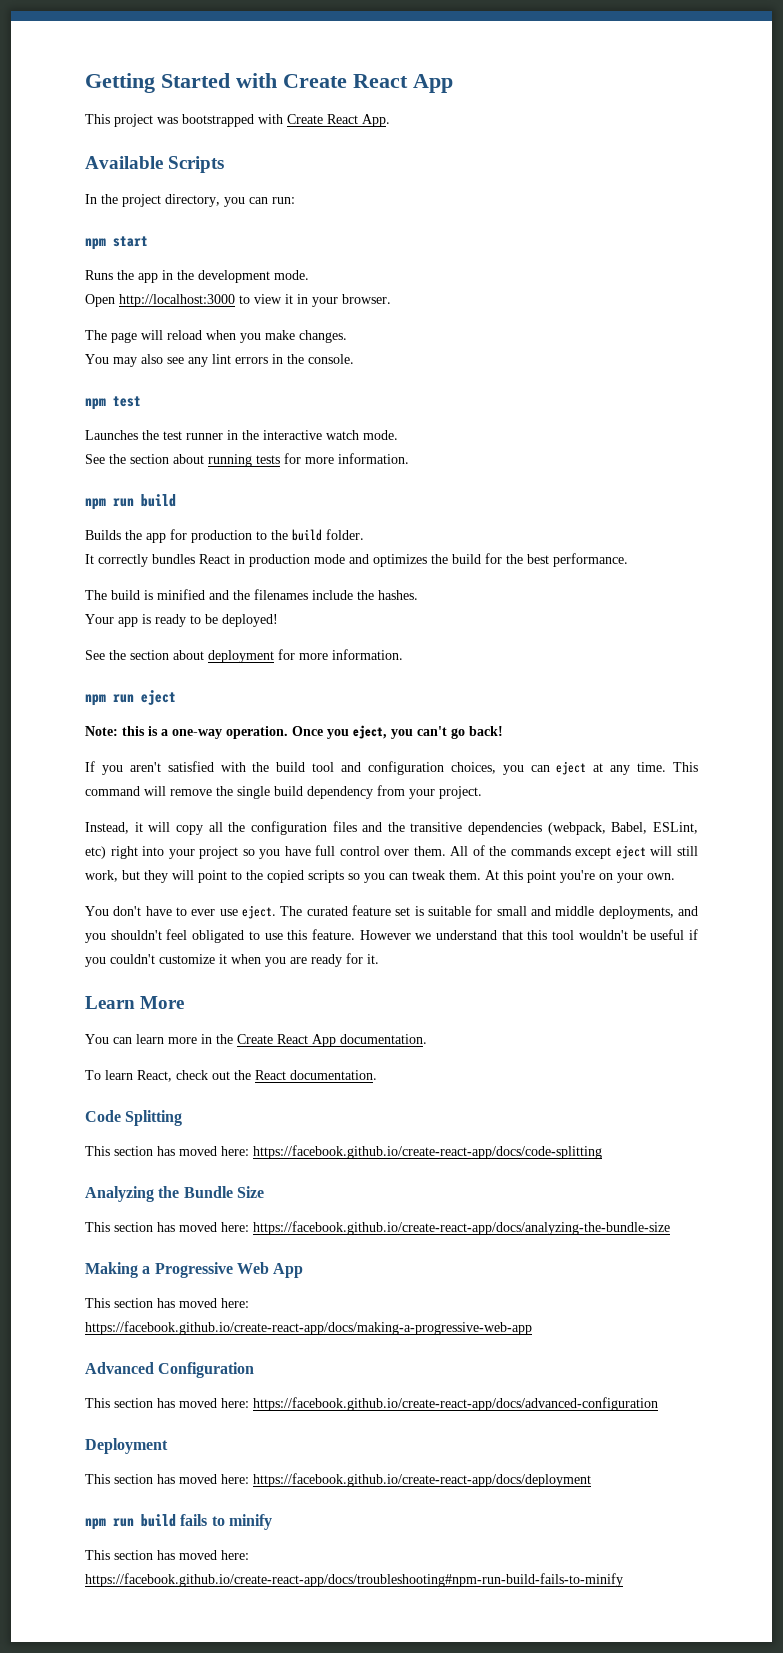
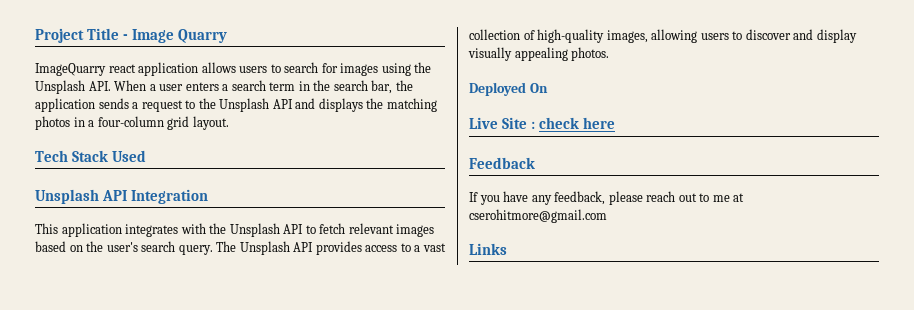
[85,73,453,93] [85,114,390,127] [85,156,225,173] [85,194,295,207] [85,236,148,250] [85,270,309,283] [85,294,391,307] [85,330,347,343] [85,354,354,367] [85,396,141,410] [85,430,398,440] [85,453,409,467] [85,494,176,510] [85,529,364,543] [85,553,628,567] [85,589,418,600] [85,614,278,627] [85,649,403,663] [85,690,176,706] [85,725,503,739] [85,761,698,775] [85,785,482,799] [85,821,698,835] [85,845,698,859] [85,870,675,883] [85,905,698,919] [85,929,698,943] [85,953,379,967] [85,996,185,1009] [85,1034,427,1047] [85,1070,377,1082] [85,1110,183,1126] [85,1145,602,1159] [85,1186,264,1202] [85,1221,670,1235] [85,1262,304,1278] [85,1298,249,1308] [85,1321,532,1335] [85,1362,255,1378] [85,1397,658,1411] [85,1438,168,1454] [85,1473,591,1487] [85,1514,272,1530] [85,1550,249,1560] [85,1573,623,1587] Getting Started with Create React App // This project was bootstrapped with Create React App. // Available Scripts // In the project directory, you can run: // npm start // Runs the app in the development mode. // Open http://localhost:3000 to view it in your browser. // The page will reload when you make changes. // You may also see any lint errors in the console. // npm test // Launches the test runner in the interactive watch mode. // See the section about running tests for more information. // npm run build // Builds the app for production to the build folder. // It correctly bundles React in production mode and optimizes the build for the best performance. // The build is minified and the filenames include the hashes. // Your app is ready to be deployed! // See the section about deployment for more information. // npm run eject // Note: this is a one-way operation. Once you eject, you can't go back! // If you aren't satisfied with the build tool and configuration choices, you can eject at any time. This command will remove the single build dependency from your project. // Instead, it will copy all the configuration files and the transitive dependencies (webpack, Babel, ESLint, etc) right into your project so you have full control over them. All of the commands except eject will still work, but they will point to the copied scripts so you can tweak them. At this point you're on your own. // You don't have to ever use eject. The curated feature set is suitable for small and middle deployments, and you shouldn't feel obligated to use this feature. However we understand that this tool wouldn't be useful if you couldn't customize it when you are ready for it. // Learn More // You can learn more in the Create React App documentation. // To learn React, check out the React documentation. // Code Splitting // This section has moved here: https://facebook.github.io/create-react-app/docs/code-splitting // Analyzing the Bundle Size // This section has moved here: https://facebook.github.io/create-react-app/docs/analyzing-the-bundle-size // Making a Progressive Web App // This section has moved here: https://facebook.github.io/create-react-app/docs/making-a-progressive-web-app // Advanced Configuration // This section has moved here: https://facebook.github.io/create-react-app/docs/advanced-configuration // Deployment // This section has moved here: https://facebook.github.io/create-react-app/docs/deployment // npm run build fails to minify // This section has moved here: https://facebook.github.io/create-react-app/docs/troubleshooting#npm-run-build-fails-to-minify -> [35,28,227,43] [35,62,432,76] [35,80,413,94] [35,98,437,112] [35,116,229,130] [35,150,146,162] [35,189,208,204] [35,223,435,237] [35,241,446,255] [469,29,857,43] [468,47,610,61] [469,82,548,96] [469,117,616,129] [469,157,535,169] [469,191,745,205] [469,209,607,223] [469,243,507,255] Project Title - Image Quarry // ImageQuarry react application allows users to search for images using the Unsplash API. When a user enters a search term in the search bar, the application sends a request to the Unsplash API and displays the matching photos in a four-column grid layout. // Tech Stack Used // Unsplash API Integration // This application integrates with the Unsplash API to fetch relevant images based on the user's search query. The Unsplash API provides access to a vast collection of high-quality images, allowing users to discover and display visually appealing photos. // Deployed On // Live Site : check here // Feedback // If you have any feedback, please reach out to me at cserohitmore@gmail.com // Links

